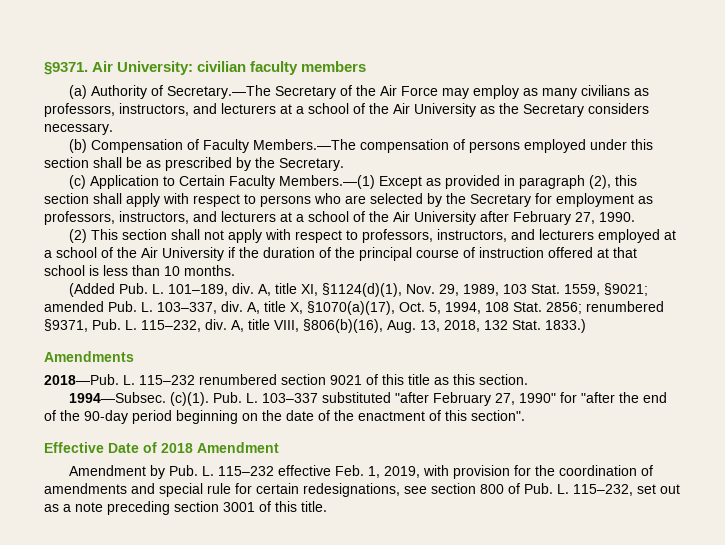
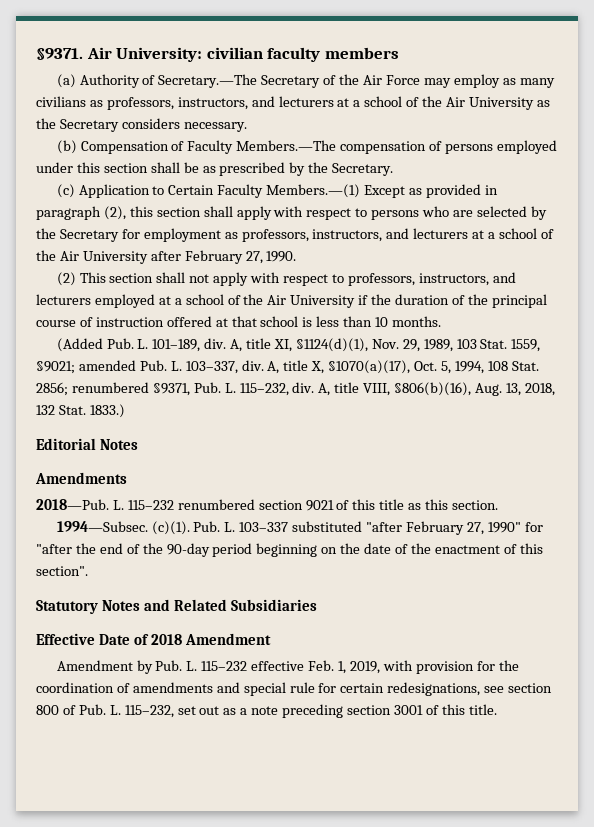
(586, 326) none -> [36,438,138,450] // Editorial Notes
(525, 415) none -> [36,599,317,614] // Statutory Notes and Related Subsidiaries

